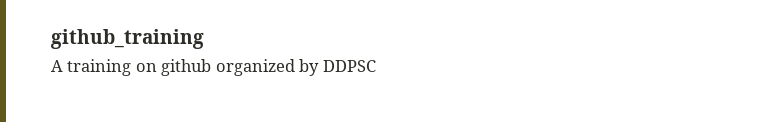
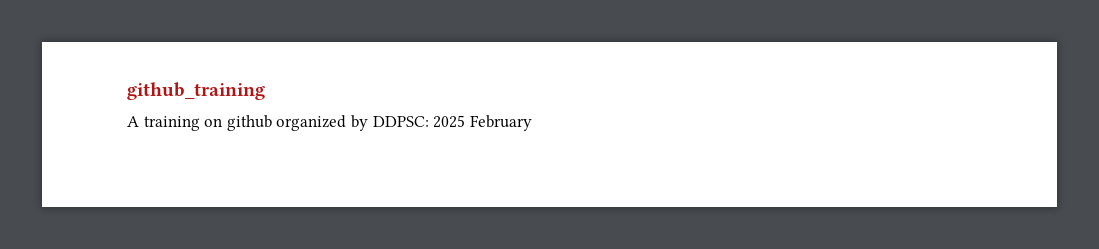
[322,60,376,72] DDPSC -> [372,115,532,131] DDPSC: 2025 February

